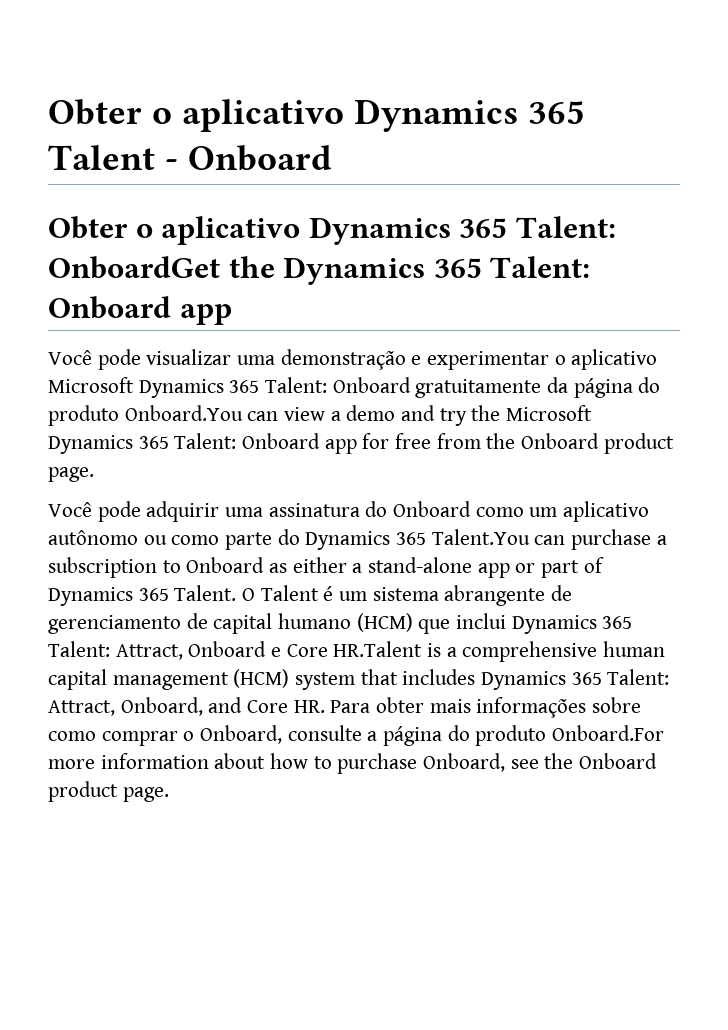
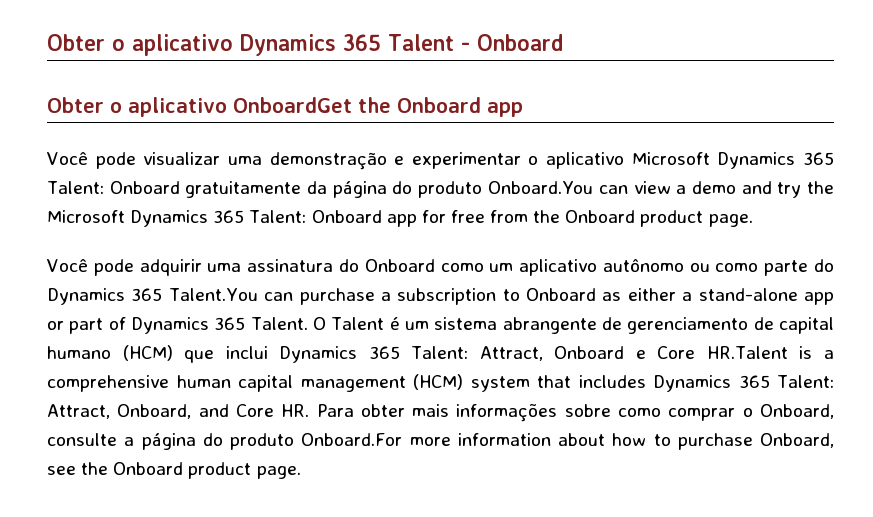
[308,216,616,245] [48,256,591,285] Dynamics 365 Talent: OnboardGet the Dynamics 365 Talent: -> [233,97,391,113] OnboardGet the

